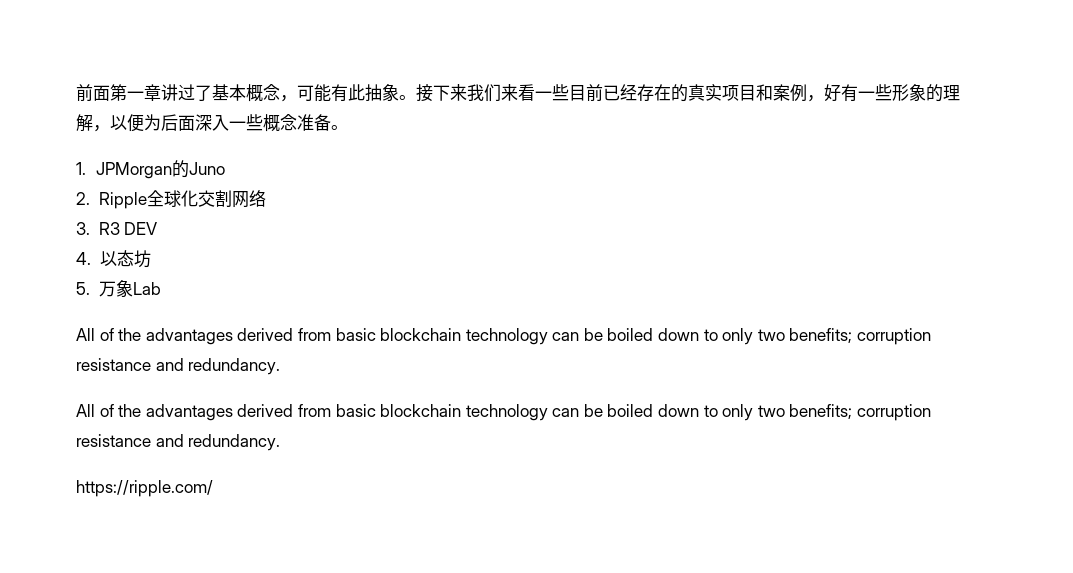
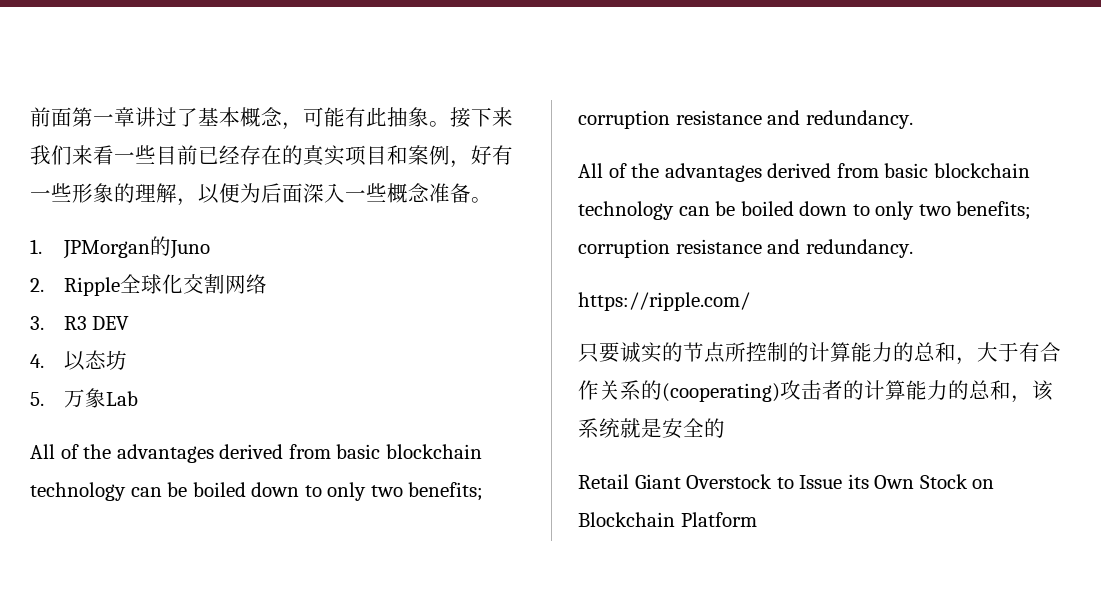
(213, 488) none -> [578,342,1061,365] [578,380,1053,403] [578,418,725,439] [578,474,995,489] [578,512,757,527] // 只要诚实的节点所控制的计算能力的总和，大于有合作关系的(cooperating)攻击者的计算能力的总和，该系统就是安全的 // Retail Giant Overstock to Issue its Own Stock on Blockchain Platform

